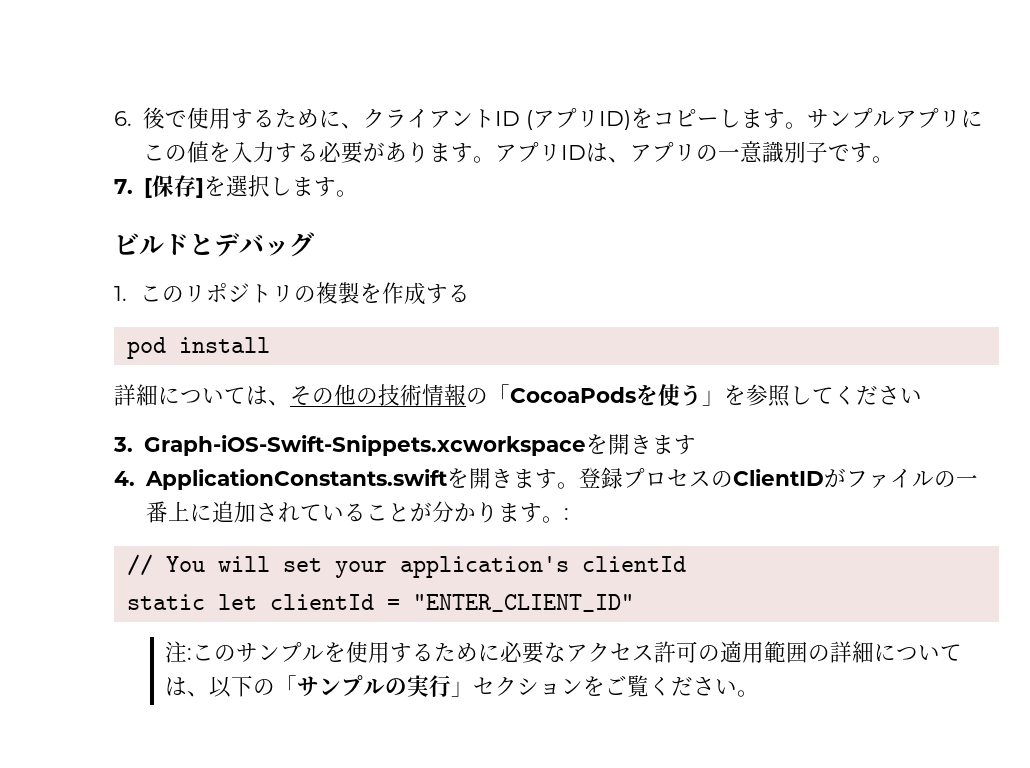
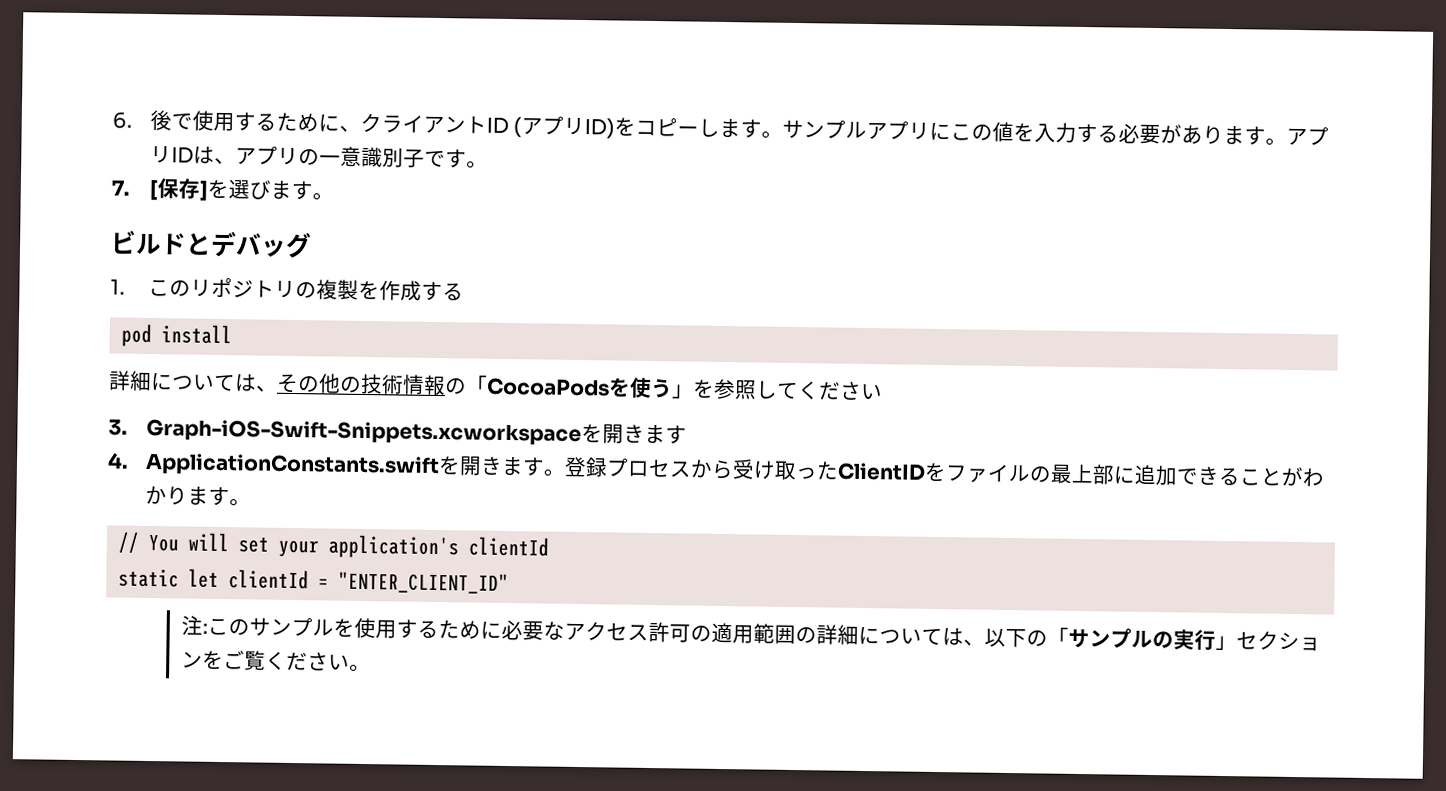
[247,175,292,197] 択し -> [248,179,271,200] び
[710,468,978,489] [145,501,344,523] のClientIDがファイルの一番上に追加されてい -> [689,459,1220,486] から受け取ったClientIDをファイルの最上部に追加でき
[431,501,454,523] 分 -> [1301,468,1325,487] わ
[563,508,569,520] : -> (251, 502) none

